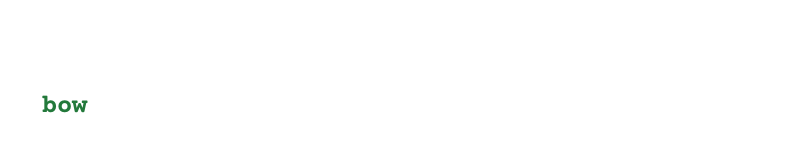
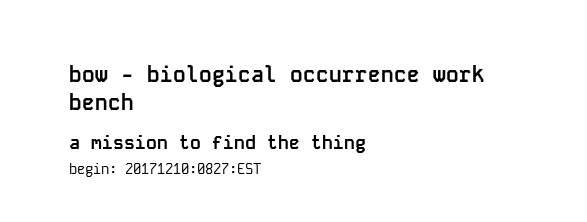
(88, 104) none -> [121,65,485,87] [69,93,134,110] [69,134,366,153] [69,163,261,177] - biological occurrence work bench // a mission to find the thing // begin: 20171210:0827:EST

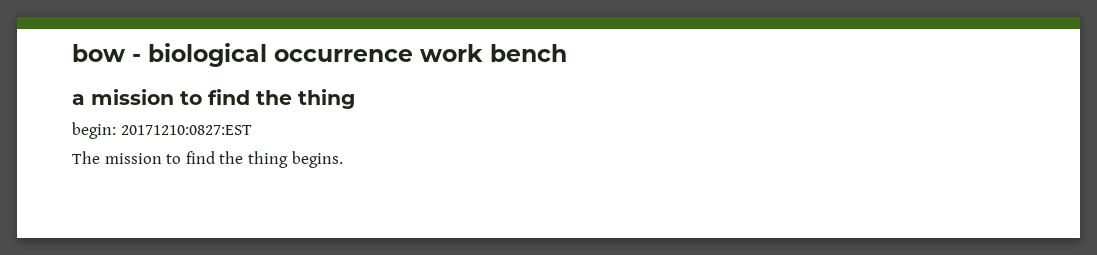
(261, 168) none -> [72,151,343,168] // The mission to find the thing begins.

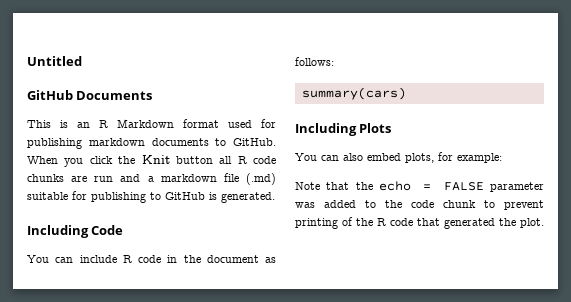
[72,43,567,67] [72,89,355,109] [72,122,252,139] [72,151,343,168] bow - biological occurrence work bench // a mission to find the thing // begin: 20171210:0827:EST // The mission to find the thing begins. -> [27,56,82,66] [27,90,153,100] [27,119,276,128] [27,138,276,149] [27,155,276,167] [27,173,276,185] [27,191,275,203] [27,225,124,238] [27,255,276,263] [295,57,334,66] [301,87,406,100] [295,123,392,136] [295,152,502,163] [295,181,544,192] [295,200,544,210] [295,217,544,229] Untitled // GitHub Documents // This is an R Markdown format used for publishing markdown documents to GitHub. When you click the Knit button all R code chunks are run and a markdown file (.md) suitable for publishing to GitHub is generated. // Including Code // You can include R code in the document as follows: // summary(cars) // Including Plots // You can also embed plots, for example: // Note that the echo = FALSE parameter was added to the code chunk to prevent printing of the R code that generated the plot.

